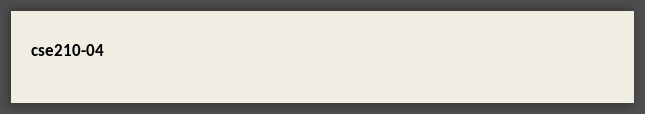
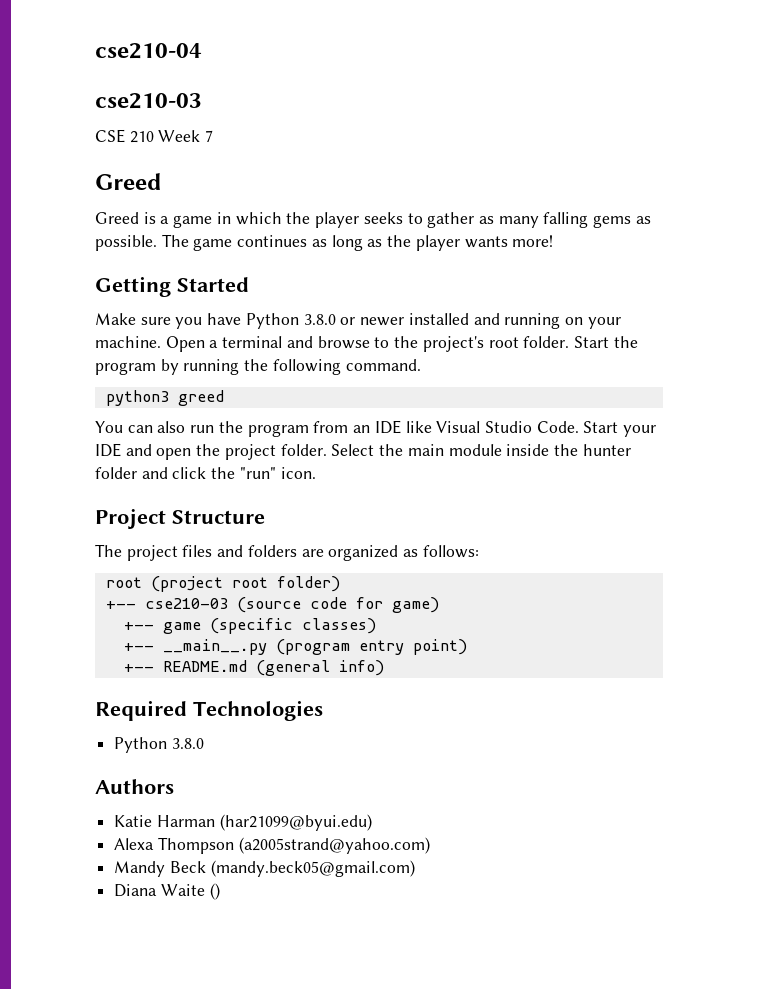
(104, 50) none -> [95,93,202,109] [95,129,214,143] [95,173,161,190] [95,212,651,228] [95,234,554,251] [95,276,249,297] [95,313,621,329] [95,336,638,352] [95,359,421,375] [105,390,224,406] [95,420,657,437] [95,443,631,460] [95,467,316,479] [95,508,265,529] [95,544,479,561] [105,576,340,592] [105,597,439,613] [123,618,376,634] [123,639,467,655] [123,660,384,676] [95,700,323,721] [114,737,204,753] [95,779,174,794] [114,814,372,831] [114,837,430,854] [114,860,415,877] [114,883,220,900] // cse210-03 // CSE 210 Week 7 // Greed // Greed is a game in which the player seeks to gather as many falling gems as possible. The game continues as long as the player wants more! // Getting Started // Make sure you have Python 3.8.0 or newer installed and running on your machine. Open a terminal and browse to the project's root folder. Start the program by running the following command. // python3 greed // You can also run the program from an IDE like Visual Studio Code. Start your IDE and open the project folder. Select the main module inside the hunter folder and click the "run" icon. // Project Structure // The project files and folders are organized as follows: // root (project root folder) // +-- cse210-03 (source code for game) // +-- game (specific classes) // +-- __main__.py (program entry point) // +-- README.md (general info) // Required Technologies // Python 3.8.0 // Authors // Katie Harman (har21099@byui.edu) // Alexa Thompson (a2005strand@yahoo.com) // Mandy Beck (mandy.beck05@gmail.com) // Diana Waite ()

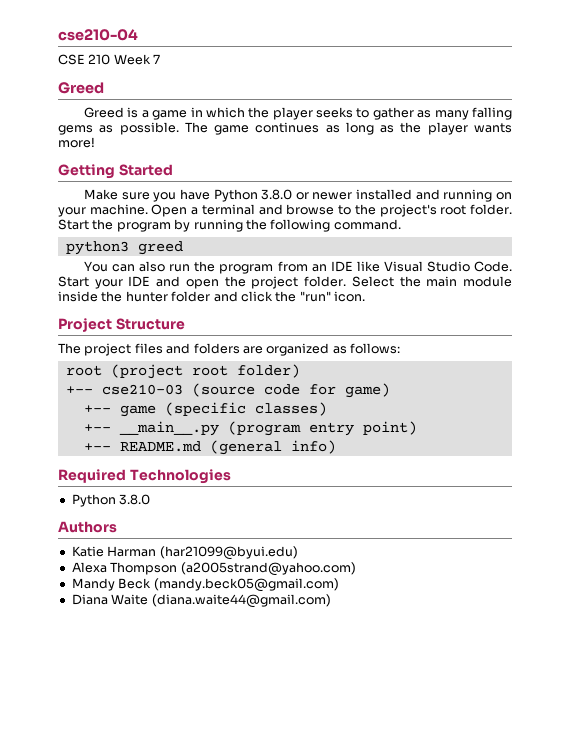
[95,93,202,109] // cse210-03 -> (138, 35) none
[209,883,220,900] () -> [151,594,331,608] (diana.waite44@gmail.com)

